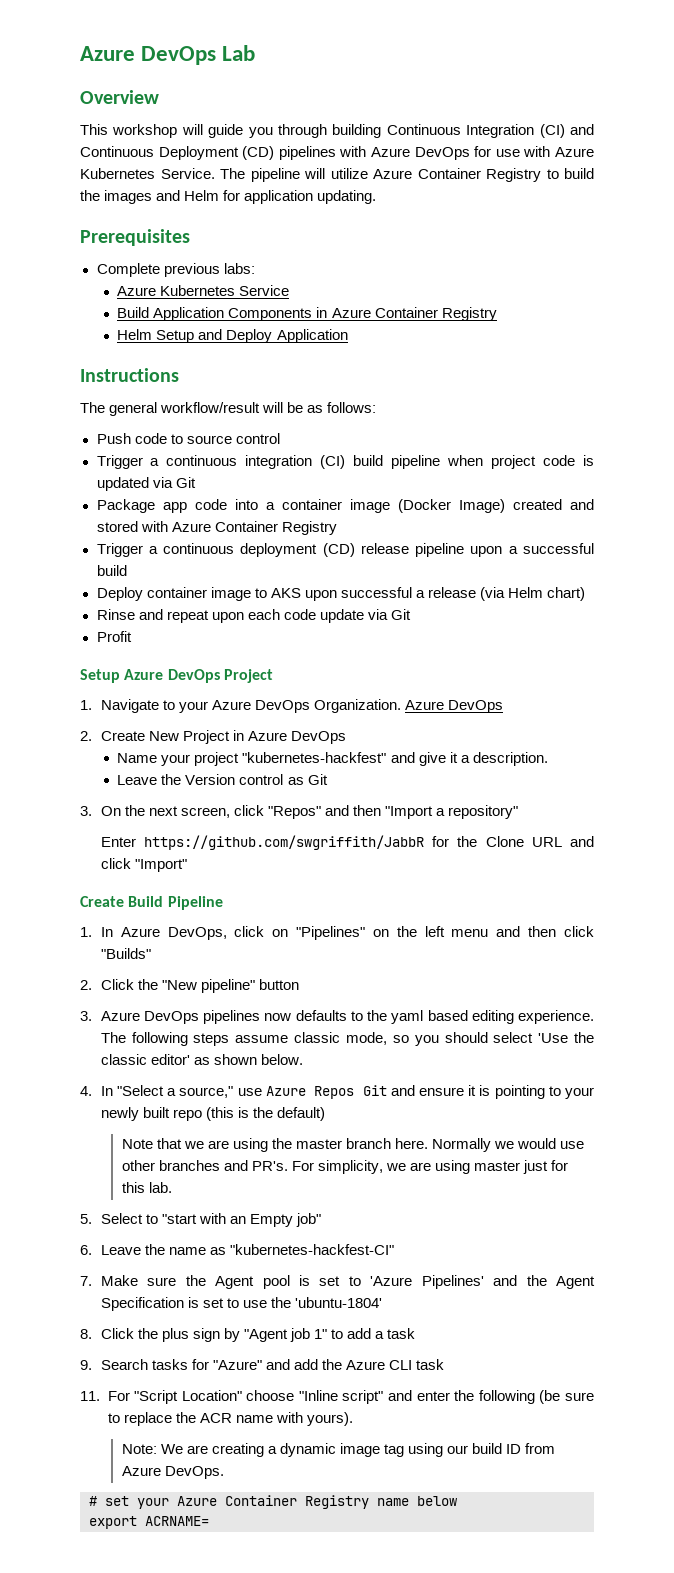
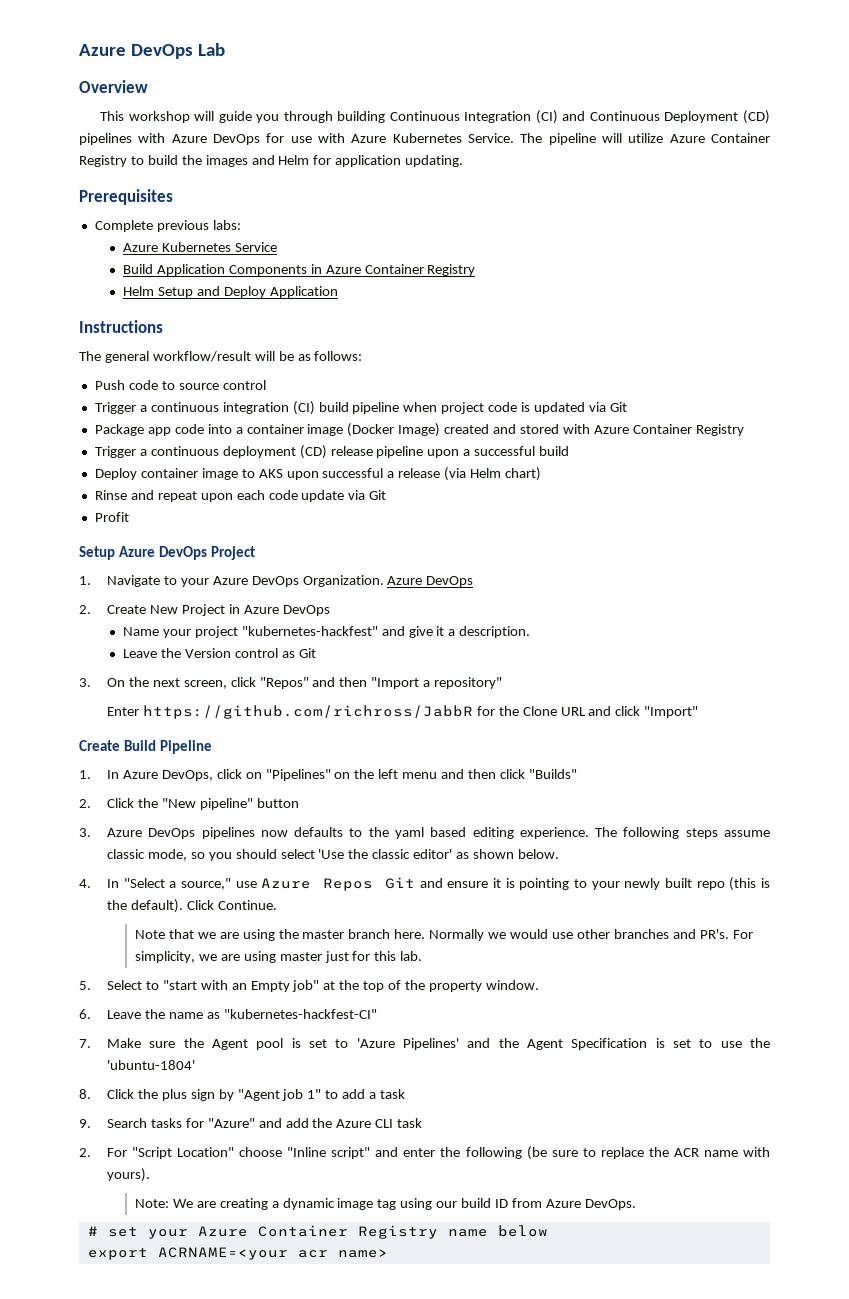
[144,835,425,850] https://github.com/swgriffith/JabbR -> [142,705,473,719] https://github.com/richross/JabbR
[277,1107,326,1121] default) -> [130,899,277,913] default). Click Continue.
(322, 1220) none -> [323,980,539,992] at the top of the property window.
[80,1391,100,1401] 11. -> [79,1148,91,1157] 2.
[145,1516,209,1526] ACRNAME= -> [157,1247,388,1260] ACRNAME=<your acr name>

